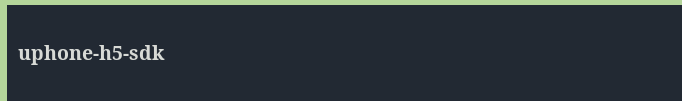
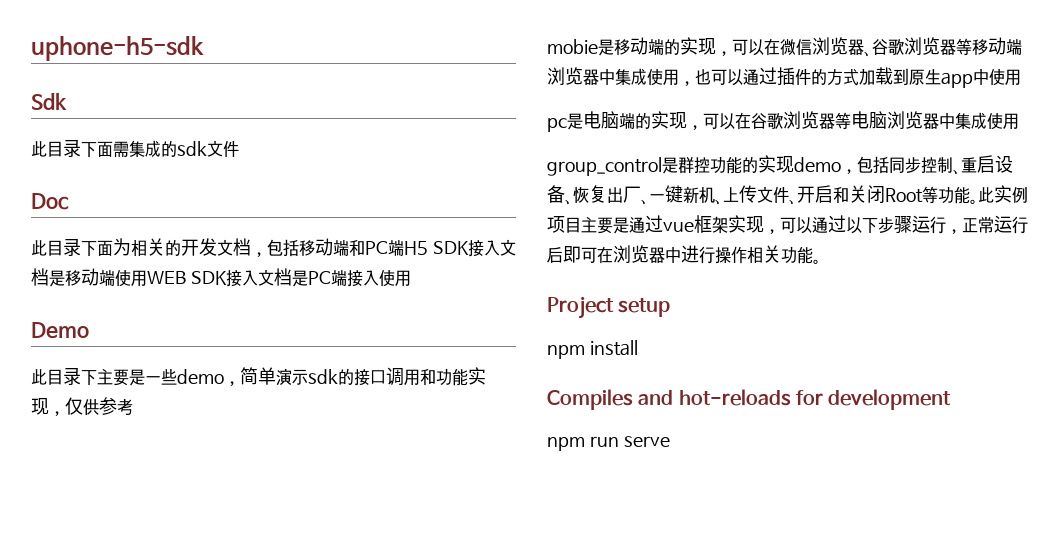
(165, 55) none -> [31,93,67,110] [31,139,239,158] [31,193,69,210] [31,238,516,257] [31,268,411,287] [31,322,89,339] [31,367,486,386] [31,397,133,416] [547,37,1022,57] [547,67,1021,88] [547,111,1019,132] [547,155,1013,176] [547,185,1028,205] [547,215,1028,234] [547,245,821,264] [547,296,671,319] [547,340,638,359] [547,389,952,410] [547,436,670,451] // Sdk // 此目录下面需集成的sdk文件 // Doc // 此目录下面为相关的开发文档，包括移动端和PC端H5 SDK接入文档是移动端使用WEB SDK接入文档是PC端接入使用 // Demo // 此目录下主要是一些demo，简单演示sdk的接口调用和功能实现，仅供参考 // mobie是移动端的实现，可以在微信浏览器、谷歌浏览器等移动端浏览器中集成使用，也可以通过插件的方式加载到原生app中使用 // pc是电脑端的实现，可以在谷歌浏览器等电脑浏览器中集成使用 // group_control是群控功能的实现demo，包括同步控制、重启设备、恢复出厂、一键新机、上传文件、开启和关闭Root等功能。此实例项目主要是通过vue框架实现，可以通过以下步骤运行，正常运行后即可在浏览器中进行操作相关功能。 // Project setup // npm install // Compiles and hot-reloads for development // npm run serve

